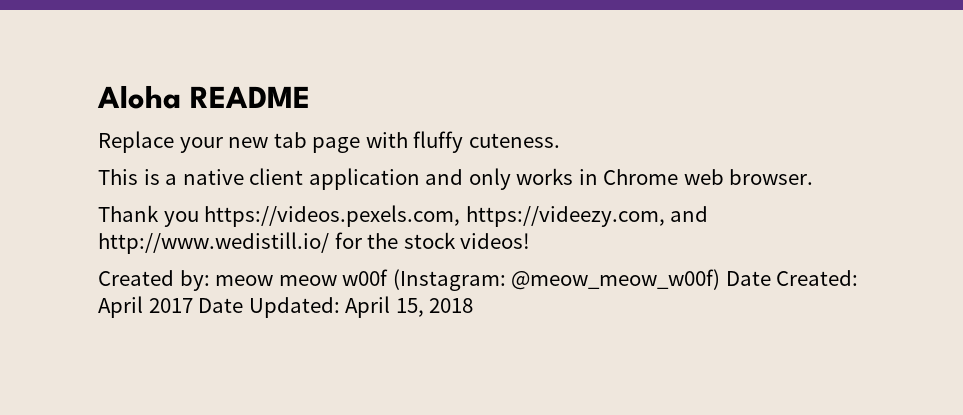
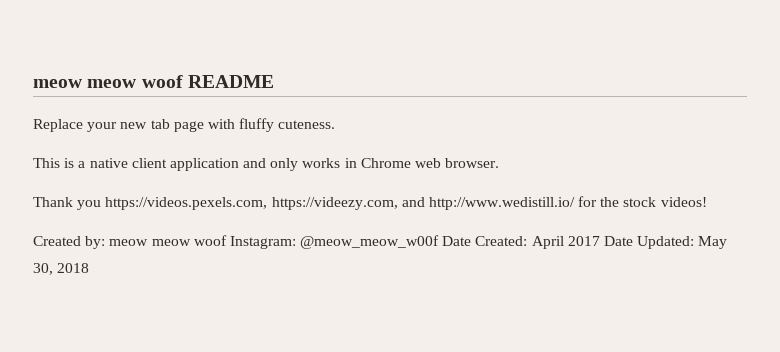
[97,85,181,109] Aloha -> [33,75,183,88] meow meow woof
[342,269,721,291] w00f (Instagram: @meow_meow_w00f) -> [193,235,440,249] woof Instagram: @meow_meow_w00f
[345,296,424,318] April 15, -> [698,236,728,249] [33,263,53,275] May 30,

